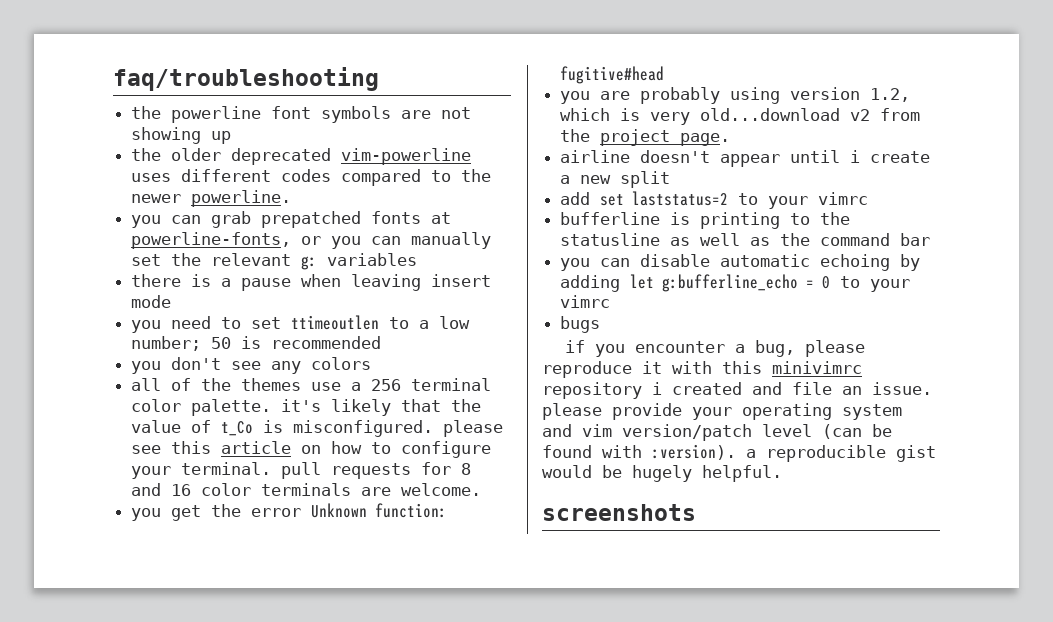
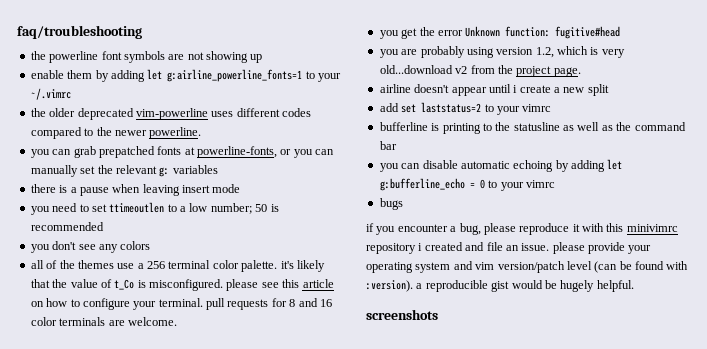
(232, 137) none -> [30,69,341,82] [30,88,71,100] // enable them by adding let g:airline_powerline_fonts=1 to your ~/.vimrc

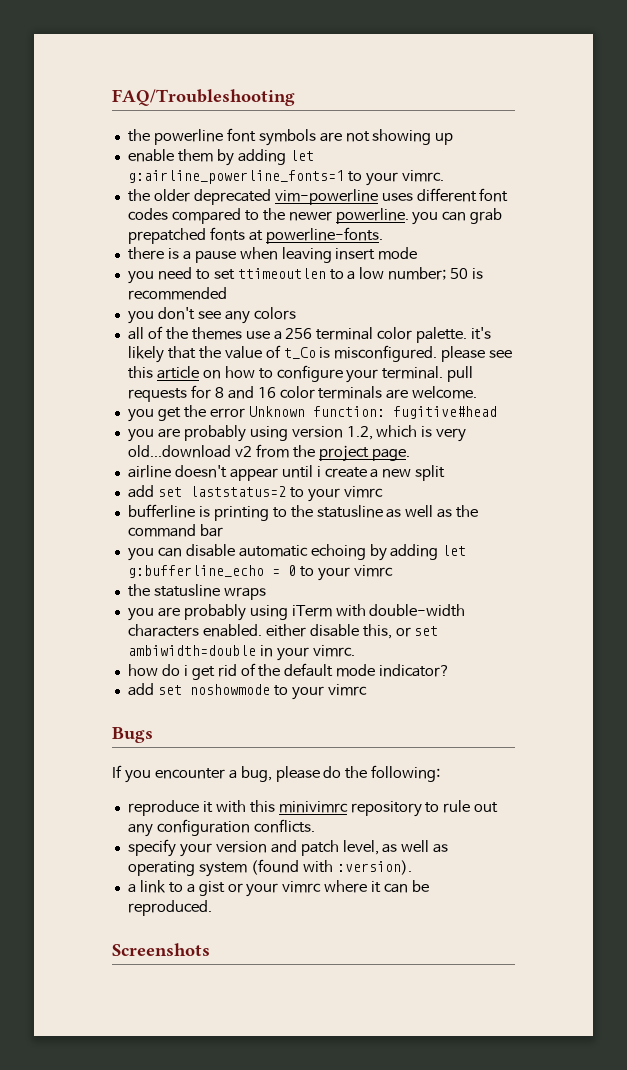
[17,25,142,39] faq/troubleshooting -> [112,89,295,106] FAQ/Troubleshooting
[30,88,71,100] ~/.vimrc -> [401,170,444,182] vimrc.
(280, 112) none -> [479,188,509,202] font
(202, 133) // -> (409, 216) none
[197,146,335,158] [30,165,218,177] powerline-fonts, or you can manually set the relevant g: variables -> [265,227,383,244] powerline-fonts.
[379,198,403,210] [366,223,374,232] bugs // if -> [127,584,266,600] [127,604,466,621] [127,624,439,639] [127,645,355,661] [127,663,451,680] [127,683,367,700] [112,727,153,743] [112,765,122,778] the statusline wraps // you are probably using iTerm with double-width characters enabled. either disable this, or set ambiwidth=double in your vimrc. // how do i get rid of the default mode indicator? // add set noshowmode to your vimrc // Bugs // If
(516, 229) none -> [323,765,441,782] do the following: //
[418,242,652,254] [366,261,689,273] [366,280,634,292] [366,309,438,320] i created and file an issue. please provide your operating system and vim version/patch level (can be found with :version). a reproducible gist would be hugely helpful. // screenshots -> [425,800,499,813] [127,819,315,837] [127,839,449,857] [127,859,412,877] [127,880,430,897] [127,900,212,916] [112,943,210,956] to rule out any configuration conflicts. // specify your version and patch level, as well as operating system (found with :version). // a link to a gist or your vimrc where it can be reproduced. // Screenshots

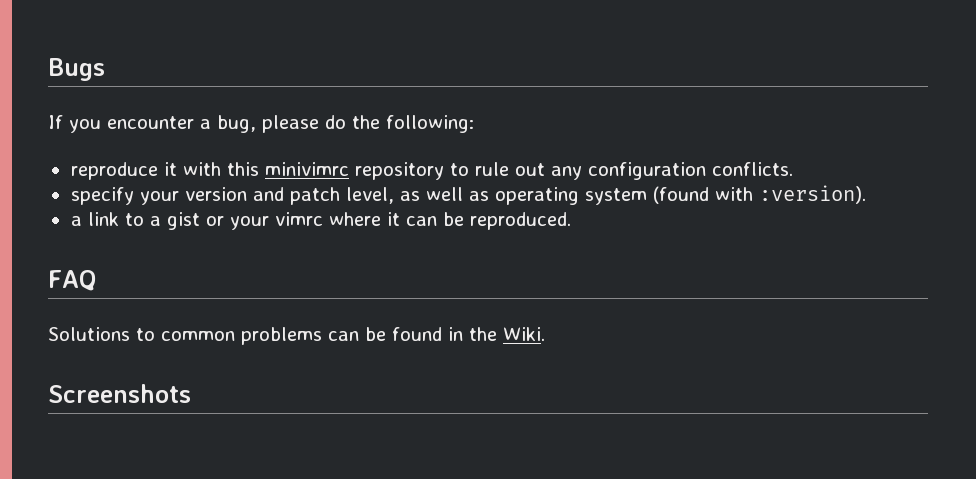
[112,89,295,106] [127,128,454,146] [127,149,314,166] [127,170,444,186] [127,188,509,205] [127,208,503,225] [127,227,383,244] [127,247,418,263] [127,267,484,284] [127,287,227,300] [127,307,296,324] [127,326,492,343] [127,345,513,363] [127,365,474,383] [127,385,478,402] [127,405,497,422] [127,425,467,442] [127,444,410,462] [127,465,446,481] [127,485,383,502] [127,504,479,521] [127,524,223,537] [127,544,467,561] [127,565,393,581] [127,584,266,600] [127,604,466,621] [127,624,439,639] [127,645,355,661] [127,663,451,680] [127,683,367,700] FAQ/Troubleshooting // the powerline font symbols are not showing up // enable them by adding let g:airline_powerline_fonts=1 to your vimrc. // the older deprecated vim-powerline uses different font codes compared to the newer powerline. you can grab prepatched fonts at powerline-fonts. // there is a pause when leaving insert mode // you need to set ttimeoutlen to a low number; 50 is recommended // you don't see any colors // all of the themes use a 256 terminal color palette. it's likely that the value of t_Co is misconfigured. please see this article on how to configure your terminal. pull requests for 8 and 16 color terminals are welcome. // you get the error Unknown function: fugitive#head // you are probably using version 1.2, which is very old...download v2 from the project page. // airline doesn't appear until i create a new split // add set laststatus=2 to your vimrc // bufferline is printing to the statusline as well as the command bar // you can disable automatic echoing by adding let g:bufferline_echo = 0 to your vimrc // the statusline wraps // you are probably using iTerm with double-width characters enabled. either disable this, or set ambiwidth=double in your vimrc. // how do i get rid of the default mode indicator? // add set noshowmode to your vimrc // -> (48, 69) none
(212, 908) none -> [48,270,97,291] [48,327,545,345] // FAQ // Solutions to common problems can be found in the Wiki.

